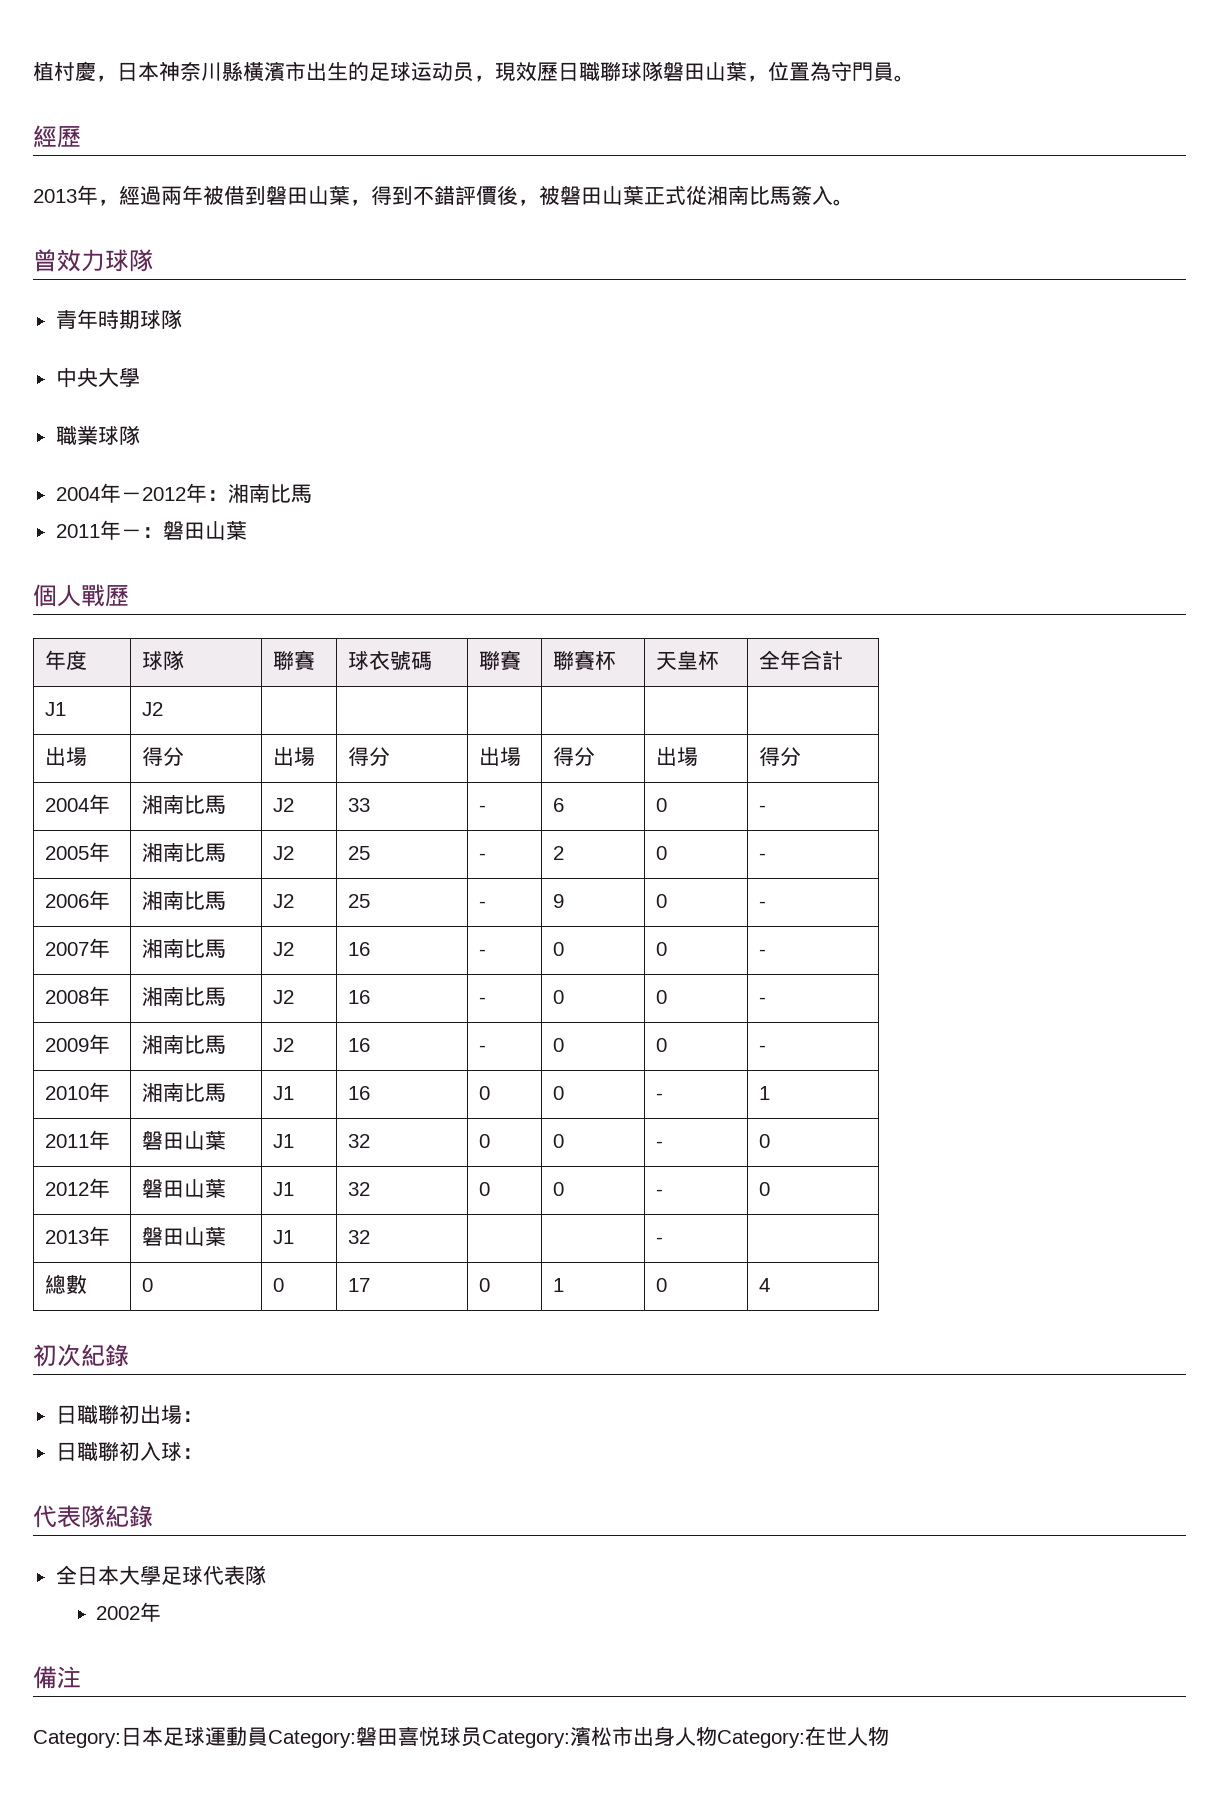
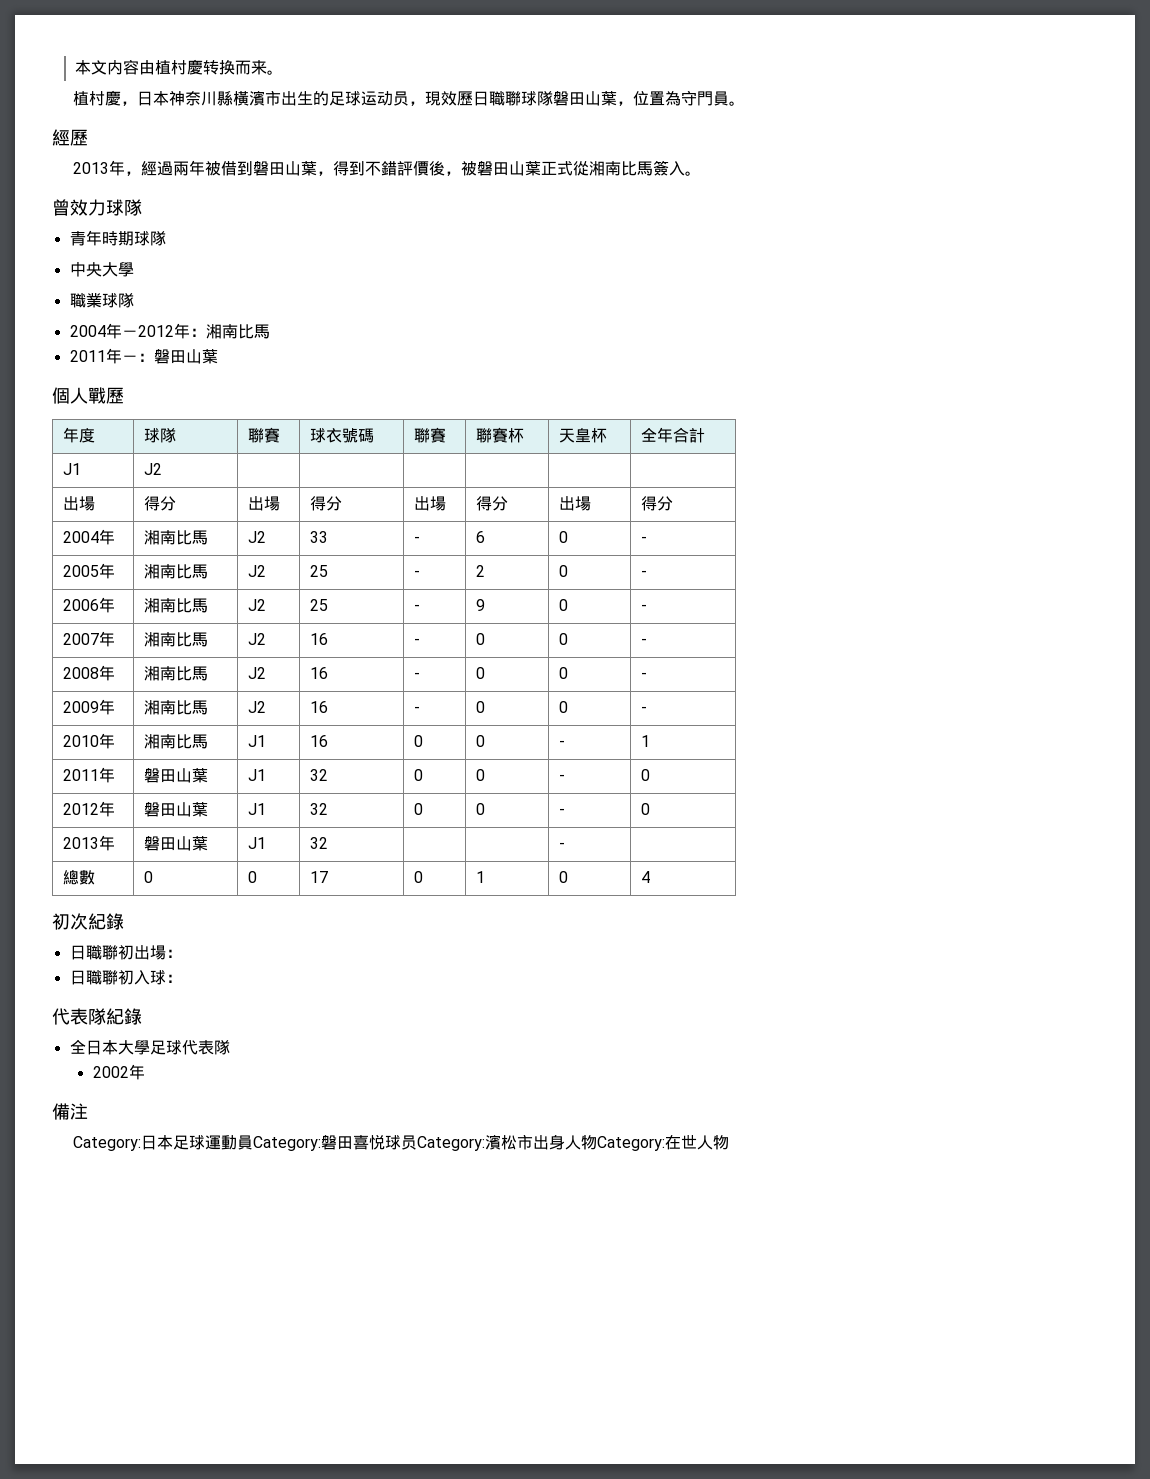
(33, 71) none -> [75,59,284,75] 本文内容由植村慶转换而来。 //

